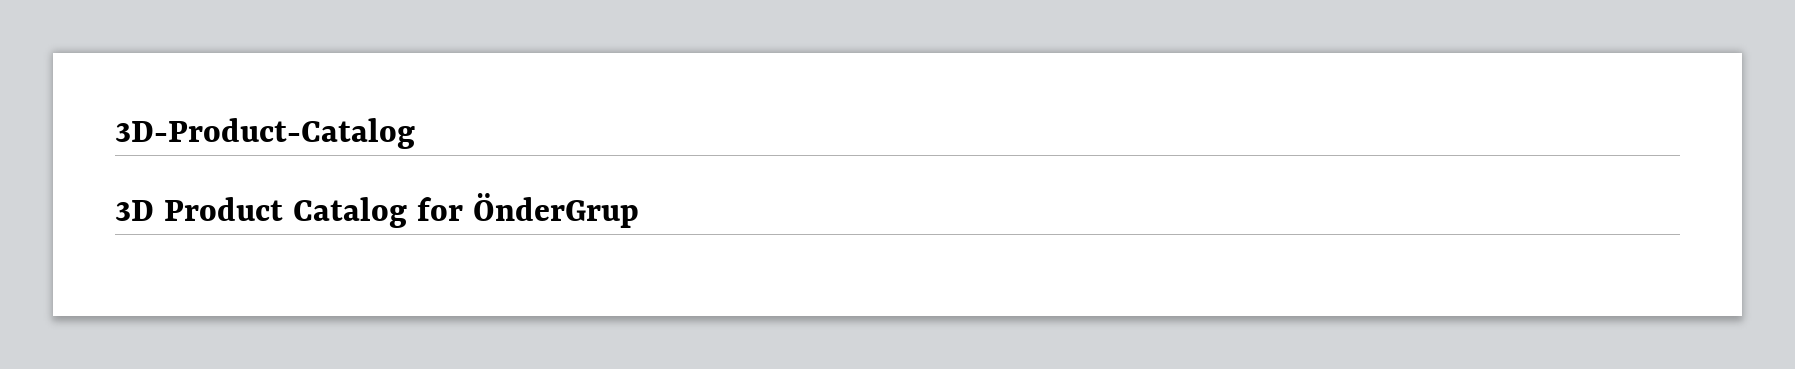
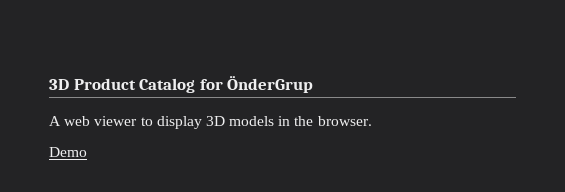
[115,118,415,149] 3D-Product-Catalog // -> (49, 84) none
(639, 210) none -> [49,116,372,129] [49,147,87,157] // A web viewer to display 3D models in the browser. // Demo

